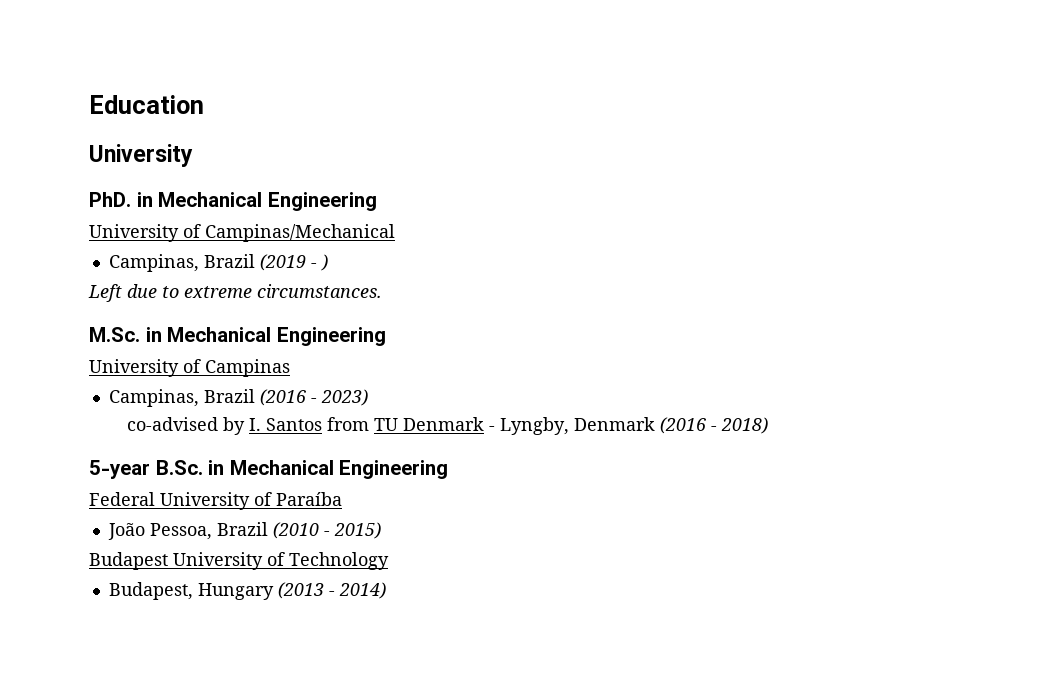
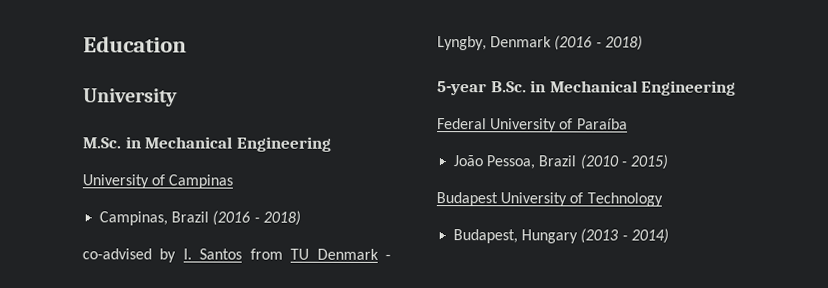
[89,192,377,211] [89,224,395,242] [108,254,328,272] [88,284,382,302] // PhD. in Mechanical Engineering // University of Campinas/Mechanical // Campinas, Brazil (2019 - ) // Left due to extreme circumstances. -> (178, 97) none
[320,389,368,406] 2023) -> [262,210,301,226] 2018)

